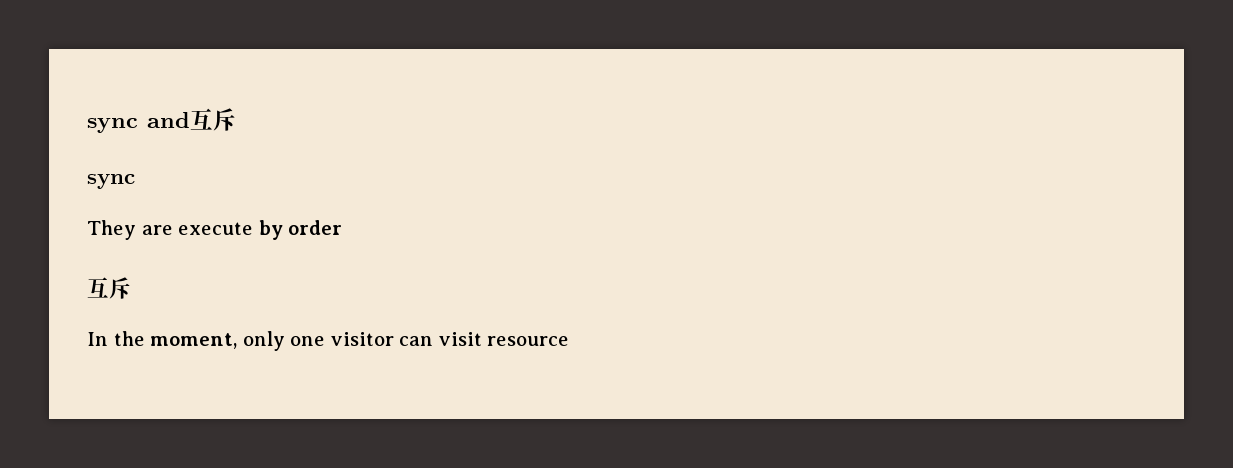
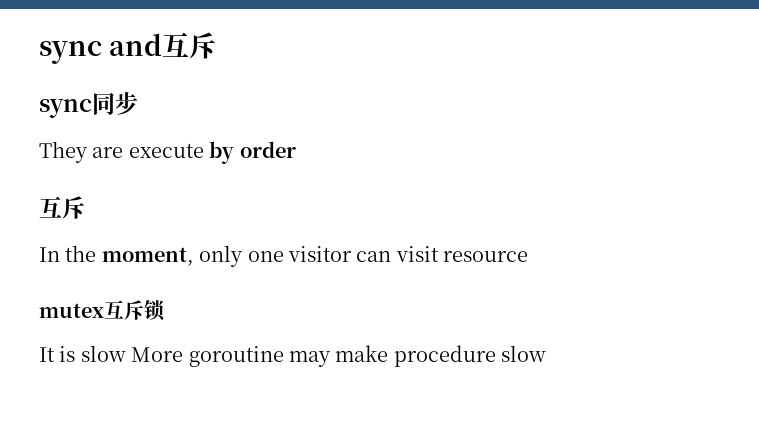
(135, 181) none -> [92,92,138,115] 同步
(570, 341) none -> [39,300,165,321] [39,345,547,367] // mutex互斥锁 // It is slow More goroutine may make procedure slow

